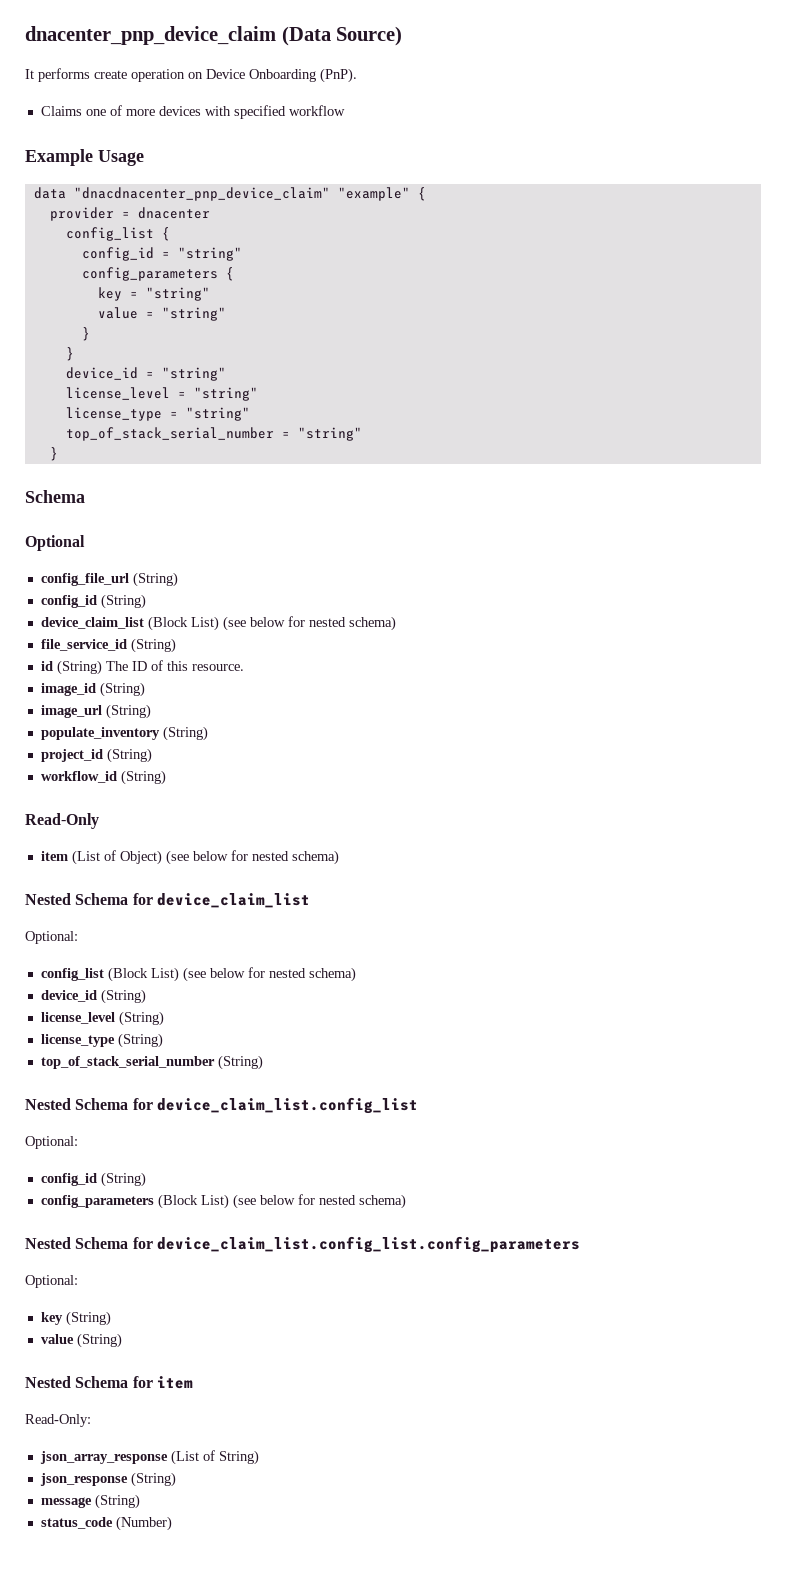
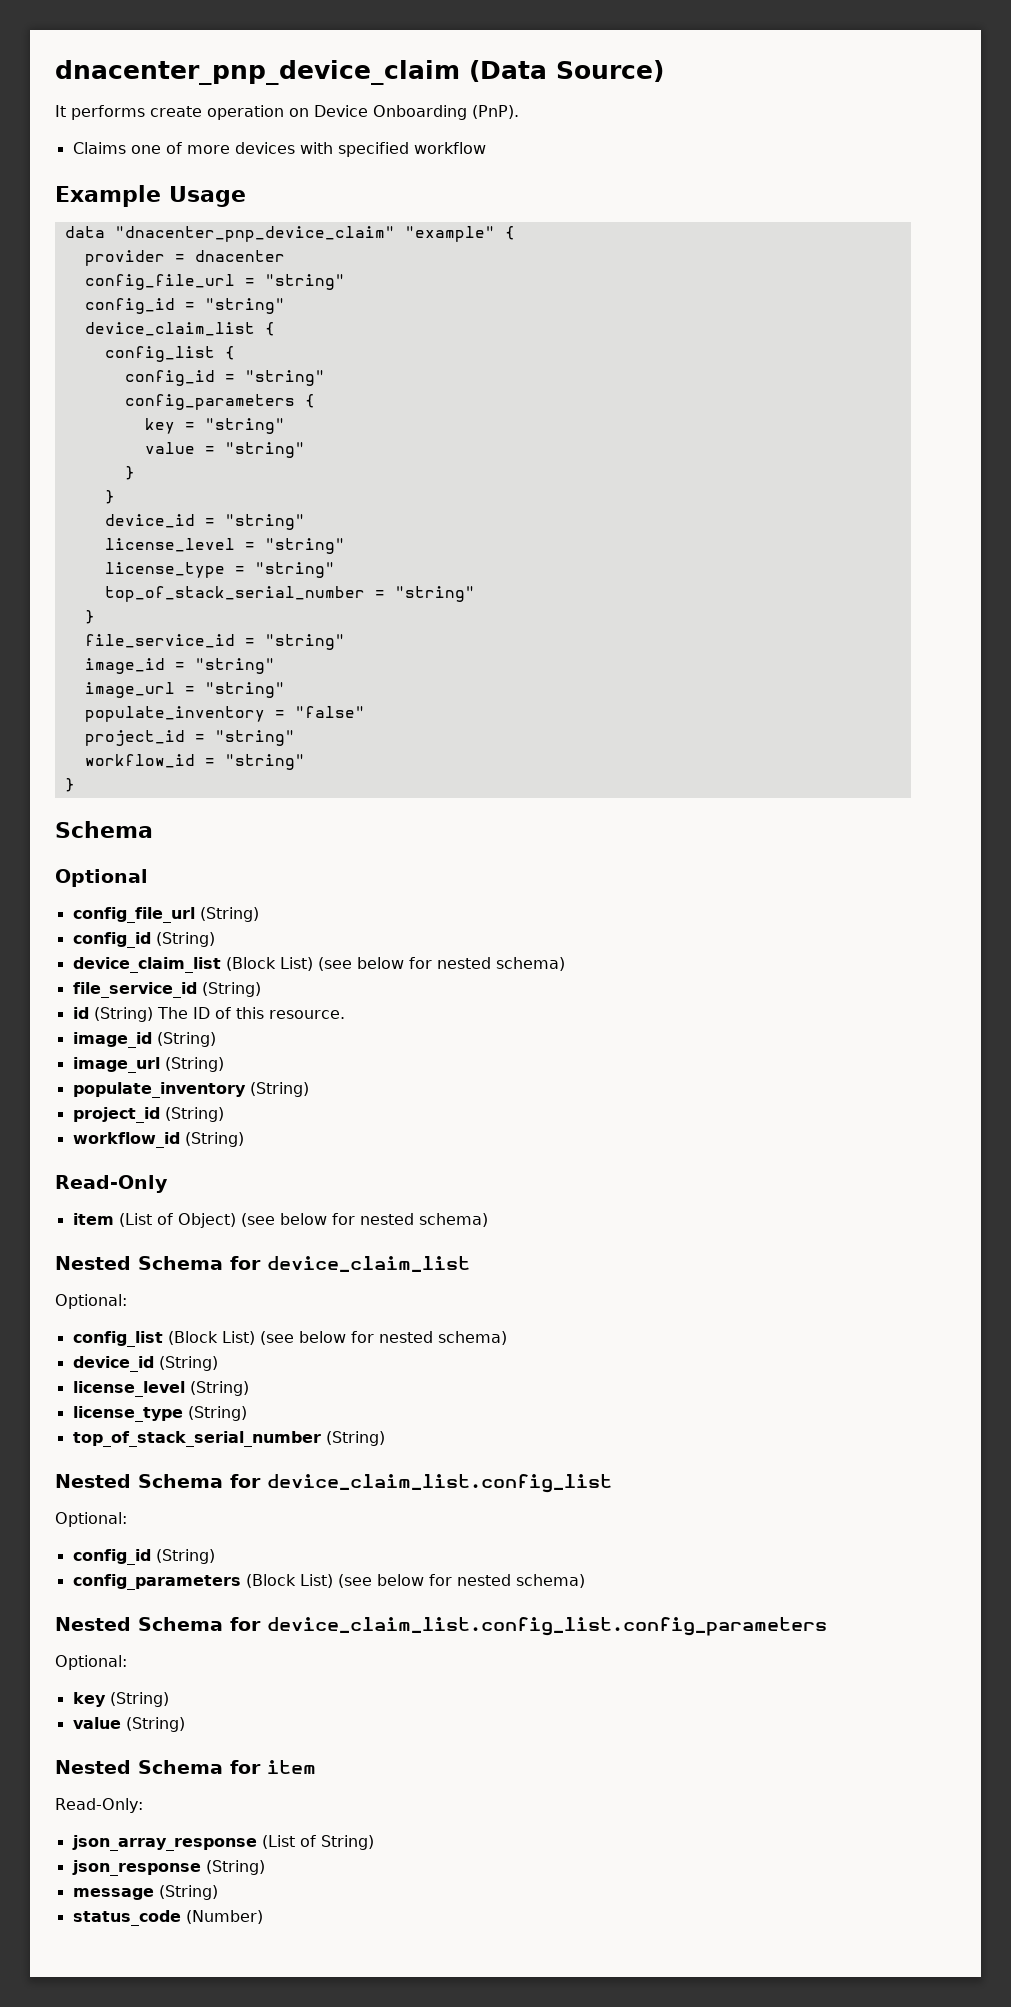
[73,187,330,201] "dnacdnacenter_pnp_device_claim" -> [114,226,395,242] "dnacenter_pnp_device_claim"
(210, 213) none -> [84,274,345,290] [84,298,285,314] [84,322,275,336] // config_file_url = "string" // config_id = "string" // device_claim_list {
(58, 454) none -> [84,634,345,650] [84,658,275,674] [84,682,285,698] [84,706,365,722] [84,730,295,746] [84,754,305,770] [64,778,75,792] // file_service_id = "string" // image_id = "string" // image_url = "string" // populate_inventory = "false" // project_id = "string" // workflow_id = "string" // }

